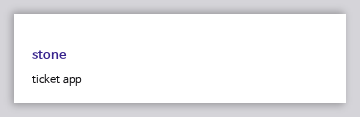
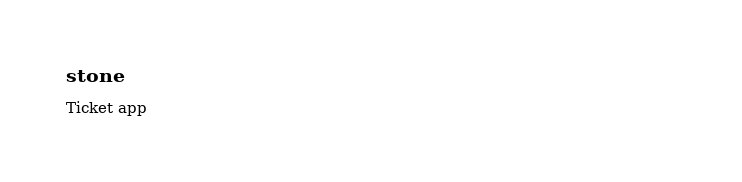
[32,74,60,84] ticket -> [66,101,113,113] Ticket

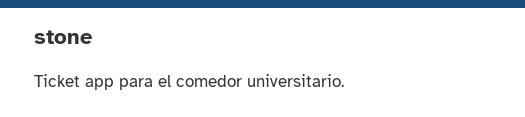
(147, 110) none -> [119,74,344,90] para el comedor universitario.

